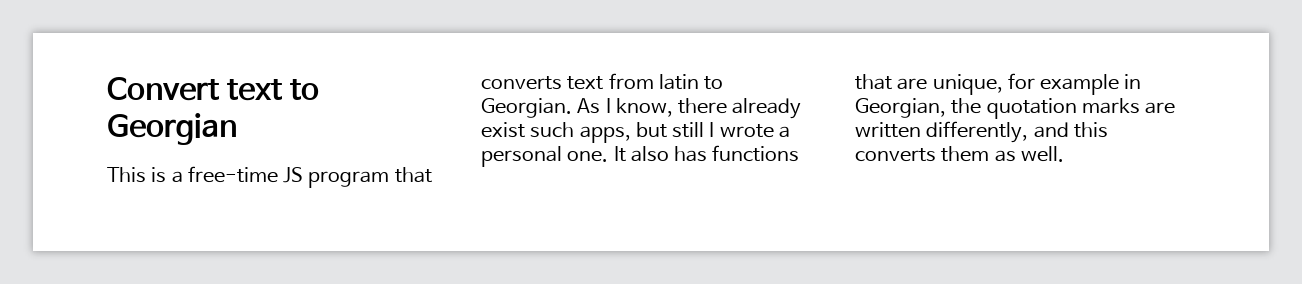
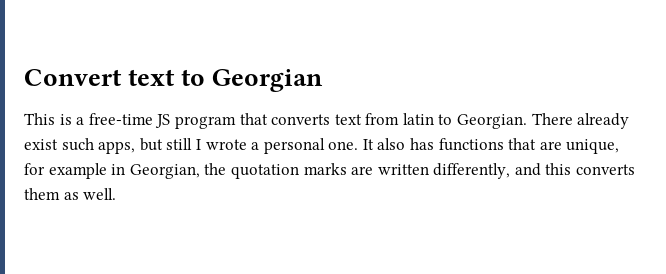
[577,98,728,117] As I know, there -> [531,113,573,125] There

